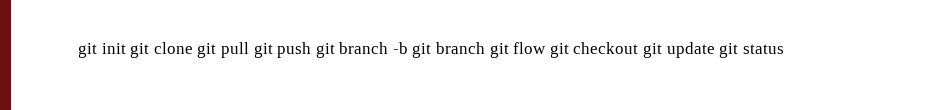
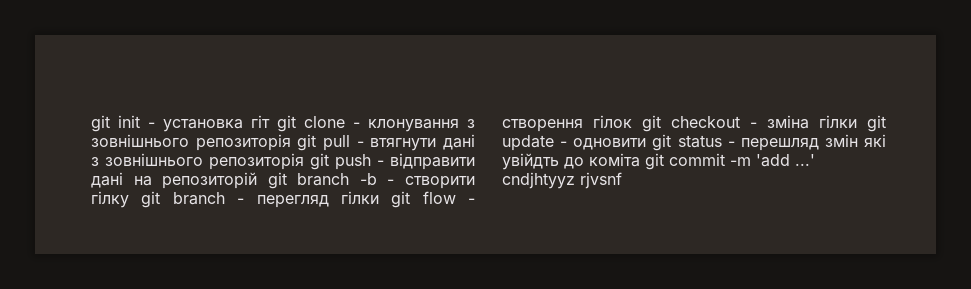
[130,42,784,58] git clone git pull git push git branch -b git branch git flow git checkout git update git status -> [148,115,475,132] [91,134,476,151] [91,153,475,170] [91,172,475,189] [91,191,475,208] [502,115,886,132] [502,134,886,151] [502,153,815,170] [502,172,622,189] - установка гіт git clone - клонування з зовнішнього репозиторія git pull - втягнути дані з зовнішнього репозиторія git push - відправити дані на репозиторій git branch -b - створити гілку git branch - перегляд гілки git flow - створення гілок git checkout - зміна гілки git update - одновити git status - перешляд змін які увійдть до коміта git commit -m 'add ...' cndjhtyyz rjvsnf

